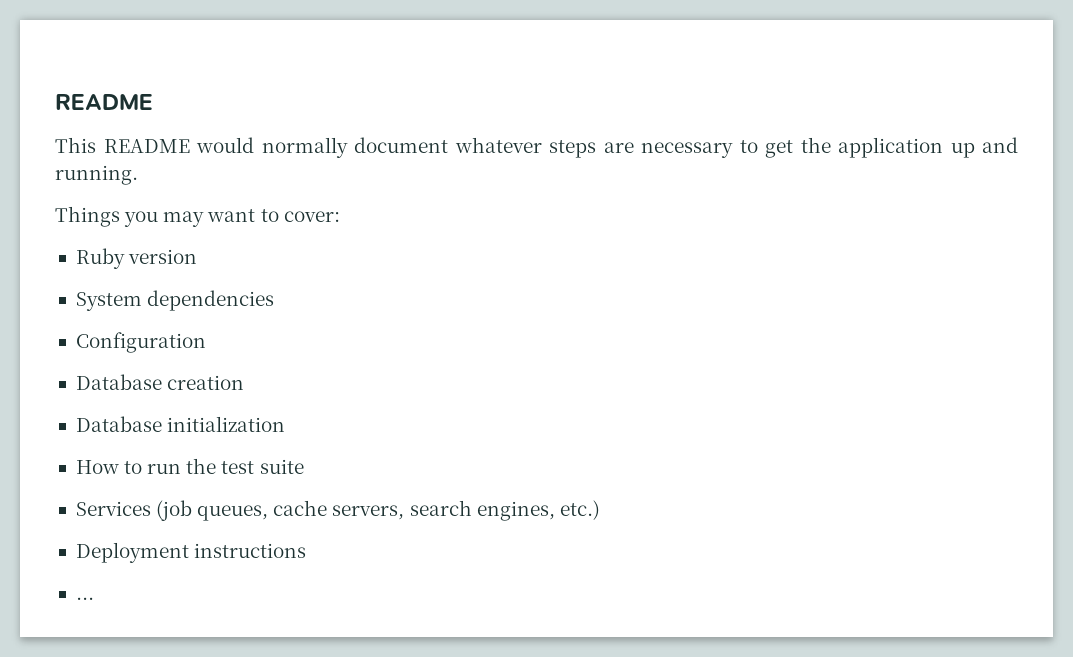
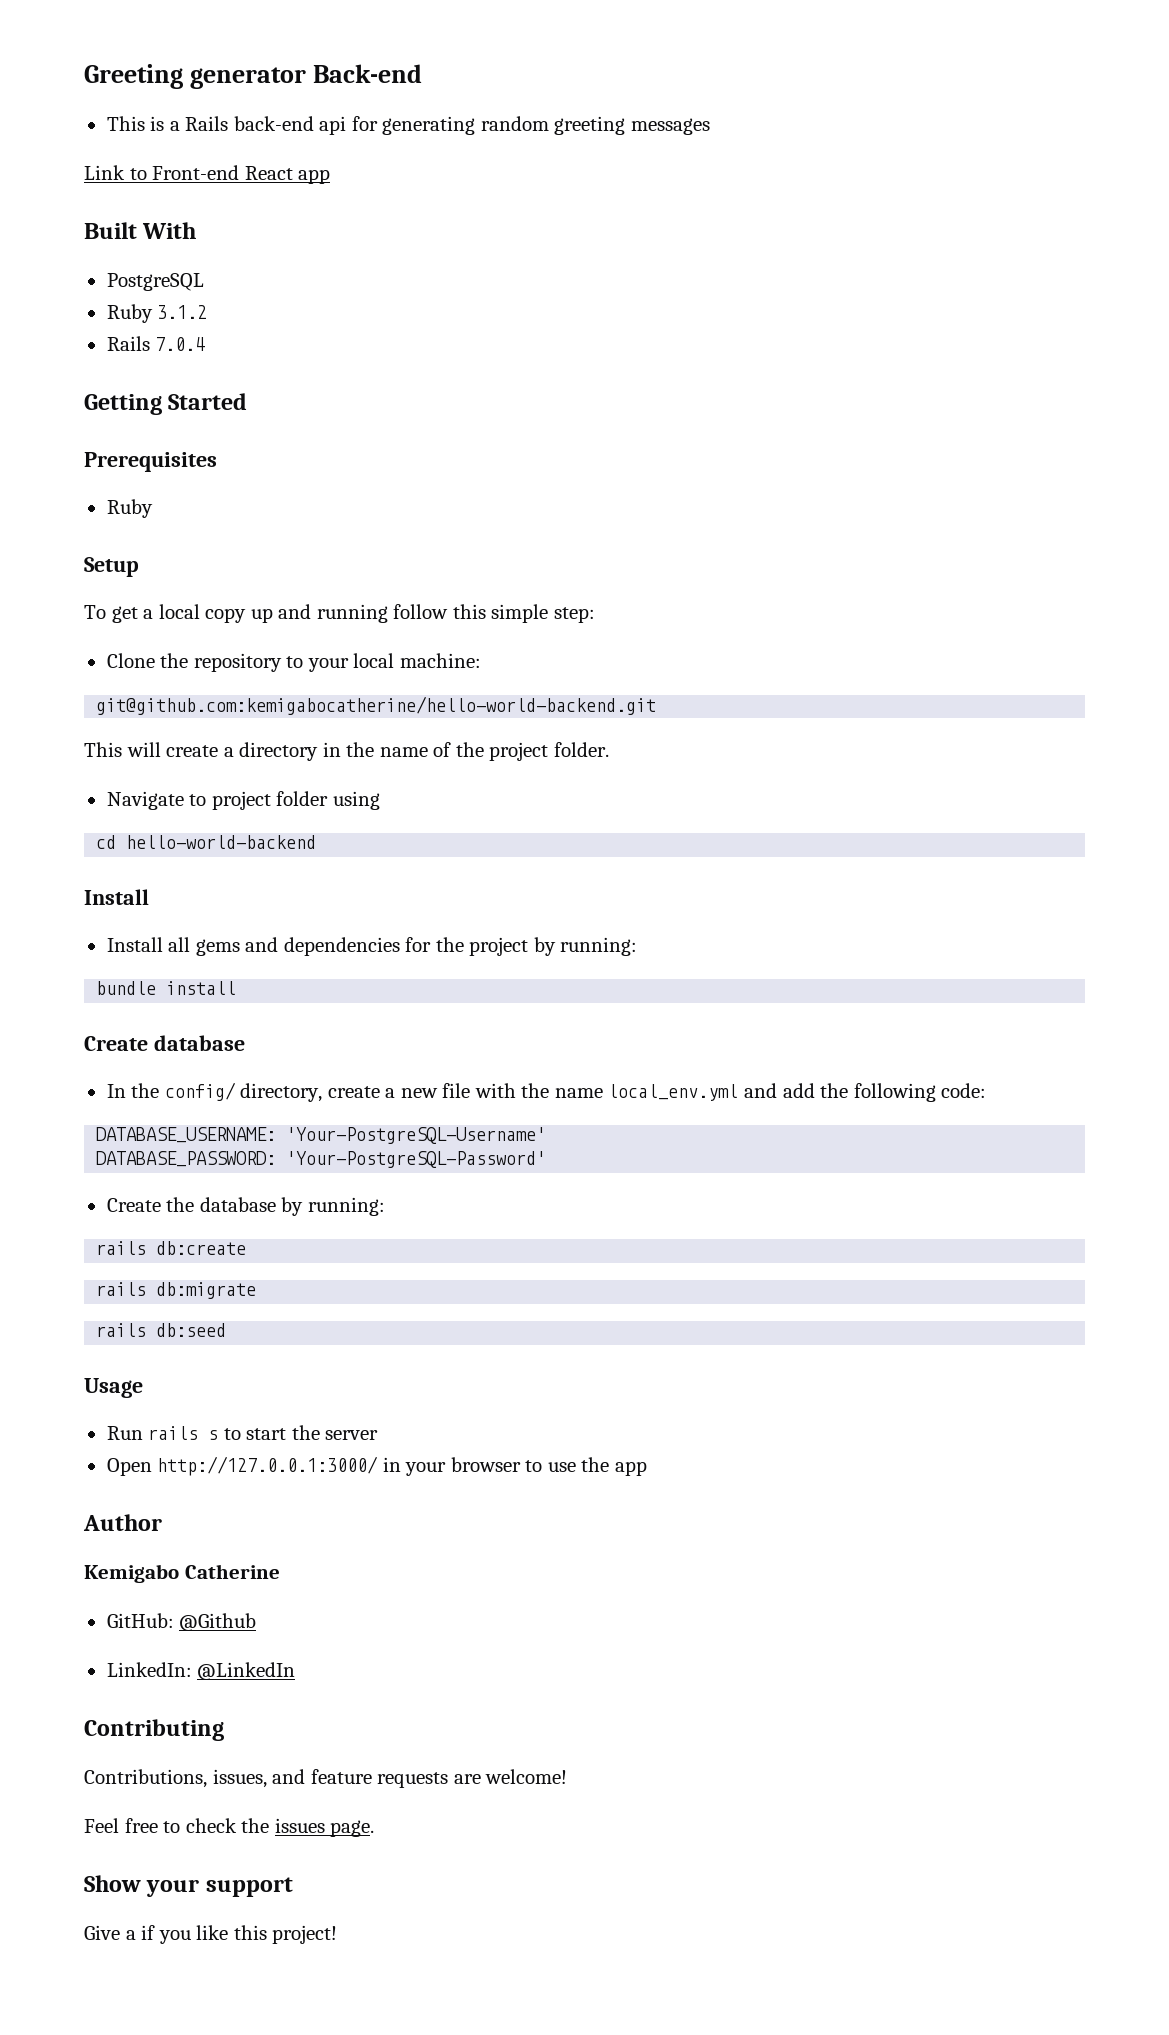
[55,94,153,110] [55,137,1018,158] [55,165,138,185] [55,206,340,227] [75,248,198,269] [75,290,275,311] [75,332,206,353] [75,374,245,390] [75,416,286,432] [75,458,304,474] [75,500,600,521] [75,542,307,563] [75,597,94,600] README // This README would normally document whatever steps are necessary to get the application up and running. // Things you may want to cover: // Ruby version // System dependencies // Configuration // Database creation // Database initialization // How to run the test suite // Services (job queues, cache servers, search engines, etc.) // Deployment instructions // ... -> [84,64,423,89] [106,116,710,135] [84,165,331,184] [84,222,197,239] [106,273,204,291] [106,304,208,323] [106,336,206,351] [84,393,248,415] [84,452,217,472] [106,499,153,518] [84,557,139,577] [84,604,595,623] [106,653,481,672] [96,696,657,715] [84,742,609,761] [106,791,380,810] [96,835,317,849] [84,889,149,905] [106,937,638,956] [96,981,237,995] [84,1035,245,1051] [106,1082,987,1102] [96,1127,547,1144] [96,1151,547,1168] [106,1197,385,1216] [96,1241,247,1255] [96,1282,257,1299] [96,1323,227,1337] [84,1378,143,1398] [106,1425,379,1440] [106,1456,647,1476] [83,1514,162,1531] [84,1564,280,1583] [106,1613,257,1631] [106,1662,296,1680] [84,1719,224,1741] [84,1769,568,1788] [84,1818,375,1837] [84,1875,293,1897] [84,1925,338,1944] Greeting generator Back-end // This is a Rails back-end api for generating random greeting messages // Link to Front-end React app // Built With // PostgreSQL // Ruby 3.1.2 // Rails 7.0.4 // Getting Started // Prerequisites // Ruby // Setup // To get a local copy up and running follow this simple step: // Clone the repository to your local machine: // git@github.com:kemigabocatherine/hello-world-backend.git // This will create a directory in the name of the project folder. // Navigate to project folder using // cd hello-world-backend // Install // Install all gems and dependencies for the project by running: // bundle install // Create database // In the config/ directory, create a new file with the name local_env.yml and add the following code: // DATABASE_USERNAME: 'Your-PostgreSQL-Username' // DATABASE_PASSWORD: 'Your-PostgreSQL-Password' // Create the database by running: // rails db:create // rails db:migrate // rails db:seed // Usage // Run rails s to start the server // Open http://127.0.0.1:3000/ in your browser to use the app // Author // Kemigabo Catherine // GitHub: @Github // LinkedIn: @LinkedIn // Contributing // Contributions, issues, and feature requests are welcome! // Feel free to check the issues page. // Show your support // Give a if you like this project!

